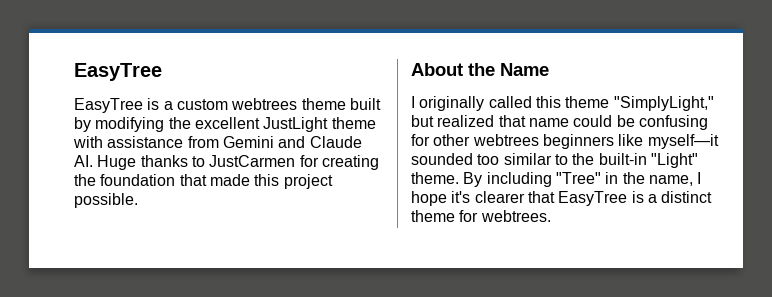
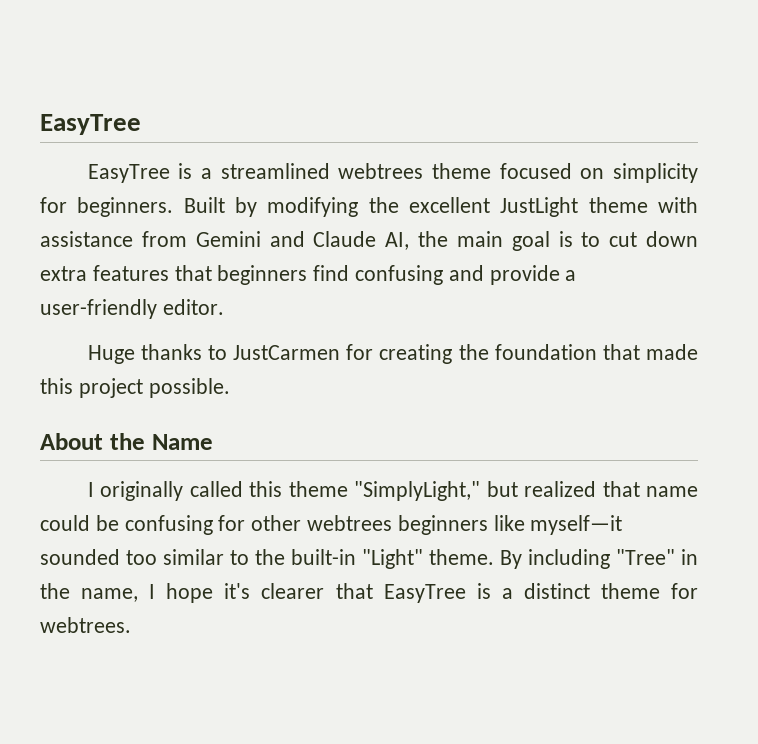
[176,99,228,110] custom -> [220,163,330,179] streamlined
[349,98,381,110] built -> [499,163,698,183] [40,197,225,217] focused on simplicity for beginners. Built
[74,155,93,167] AI. -> [385,231,698,251] [40,265,577,285] [40,299,224,319] AI, the main goal is to cut down extra features that beginners find confusing and provide a user-friendly editor. //

